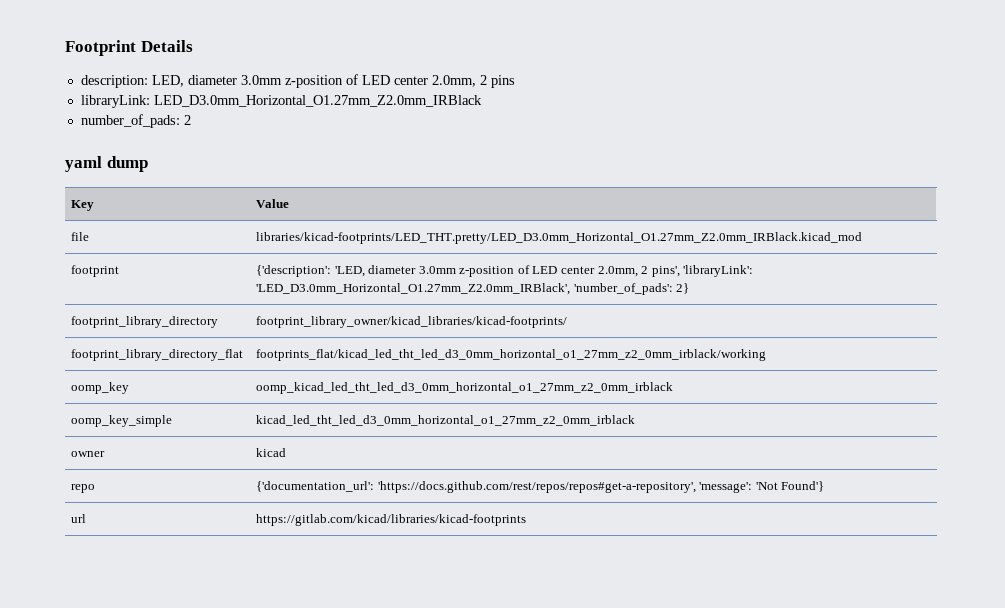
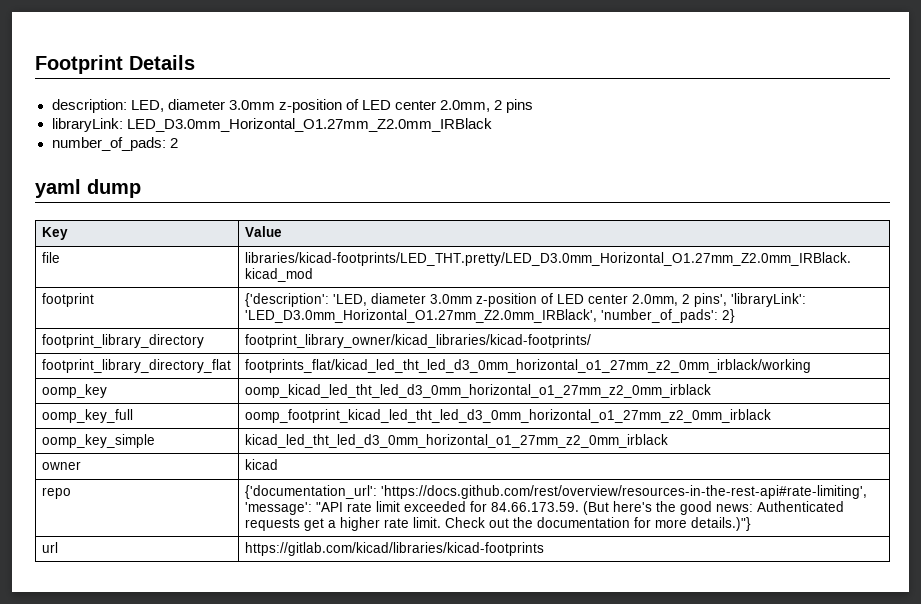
(674, 388) none -> [41,409,133,423] [244,409,771,423] // oomp_key_full | oomp_footprint_kicad_led_tht_led_d3_0mm_horizontal_o1_27mm_z2_0mm_irblack
[377,481,825,493] 'https://docs.github.com/rest/repos/repos#get-a-repository', 'message': 'Not Found'} -> [380,485,867,499] [244,501,844,515] [244,517,751,531] 'https://docs.github.com/rest/overview/resources-in-the-rest-api#rate-limiting', 'message': "API rate limit exceeded for 84.66.173.59. (But here's the good news: Authenticated requests get a higher rate limit. Check out the documentation for more details.)"}

